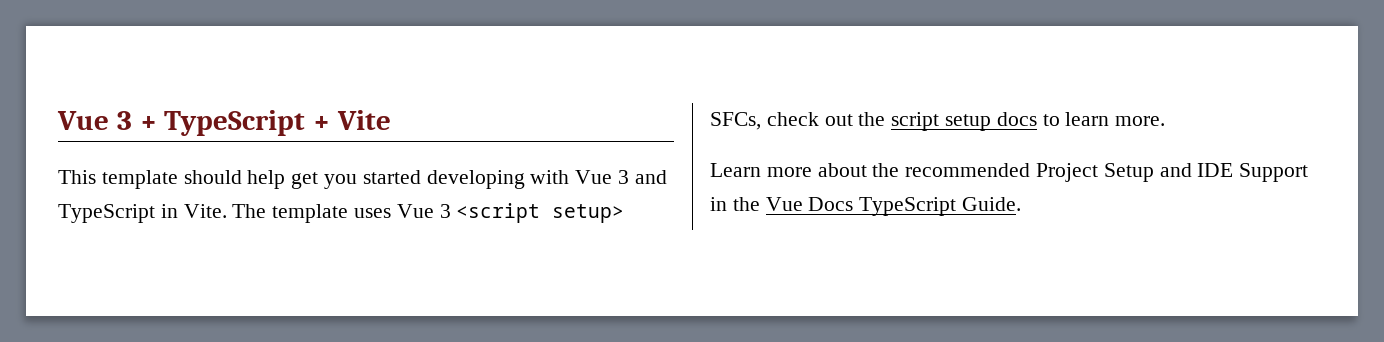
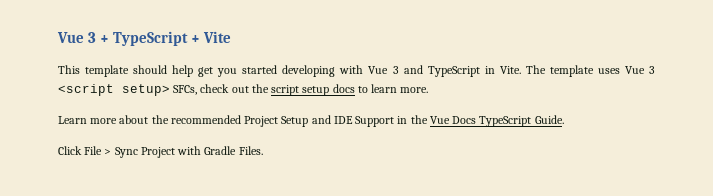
(1022, 204) none -> [58,146,263,158] // Click File > Sync Project with Gradle Files.

